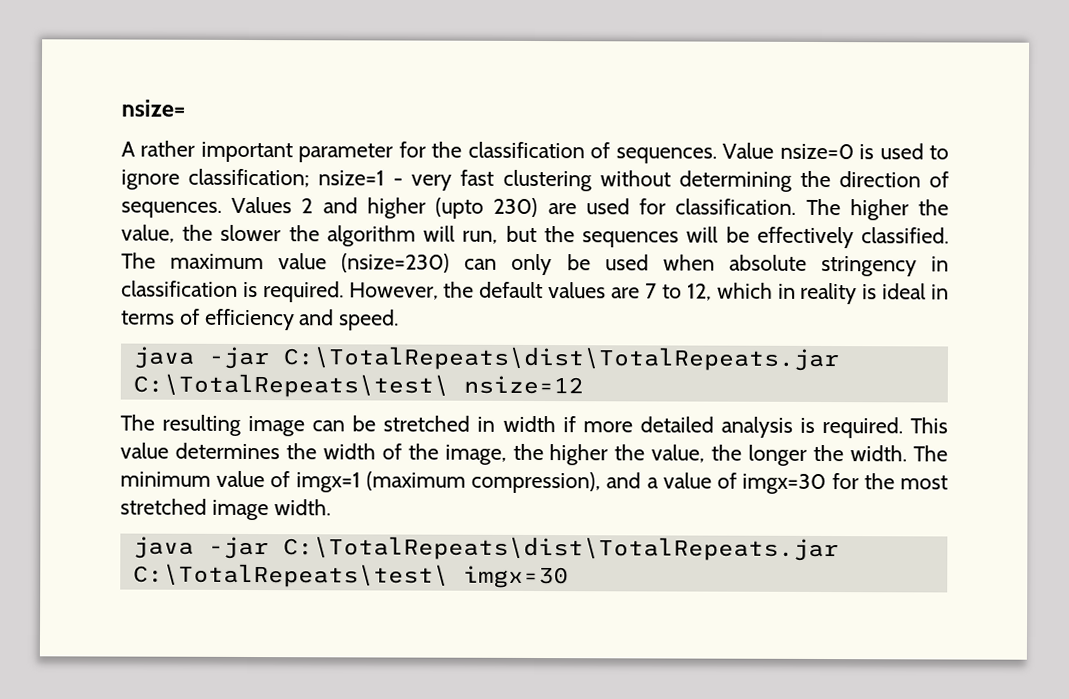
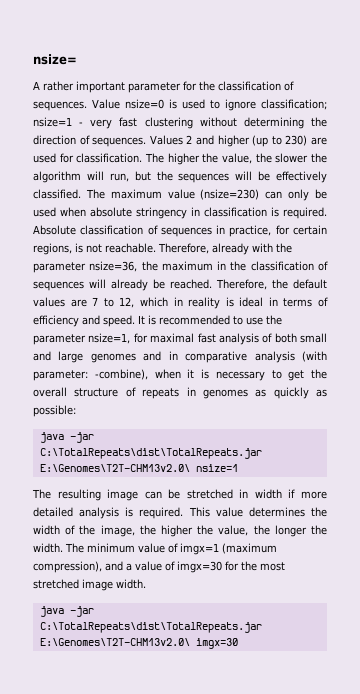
[435,197,485,219] (upto -> [252,135,282,147] (up to
[348,282,439,300] However, -> [33,225,327,237] [33,243,292,255] [33,261,328,273] [33,279,267,291] Absolute classification of sequences in practice, for certain regions, is not reachable. Therefore, already with the parameter nsize=36, the maximum in the classification of sequences will already be reached. Therefore,
[132,346,840,372] [132,373,584,398] // java -jar C:\TotalRepeats\dist\TotalRepeats.jar C:\TotalRepeats\test\ nsize=12 -> [138,315,282,325] [33,333,327,345] [33,351,327,363] [33,369,327,381] [33,387,327,399] [33,405,76,417] [39,432,94,443] [39,448,262,459] [39,464,238,472] It is recommended to use the parameter nsize=1, for maximal fast analysis of both small and large genomes and in comparative analysis (with parameter: -combine), when it is necessary to get the overall structure of repeats in genomes as quickly as possible: // java -jar C:\TotalRepeats\dist\TotalRepeats.jar E:\Genomes\T2T-CHM13v2.0\ nsize=1
[132,563,449,588] C:\TotalRepeats\test\ -> [39,638,190,646] E:\Genomes\T2T-CHM13v2.0\

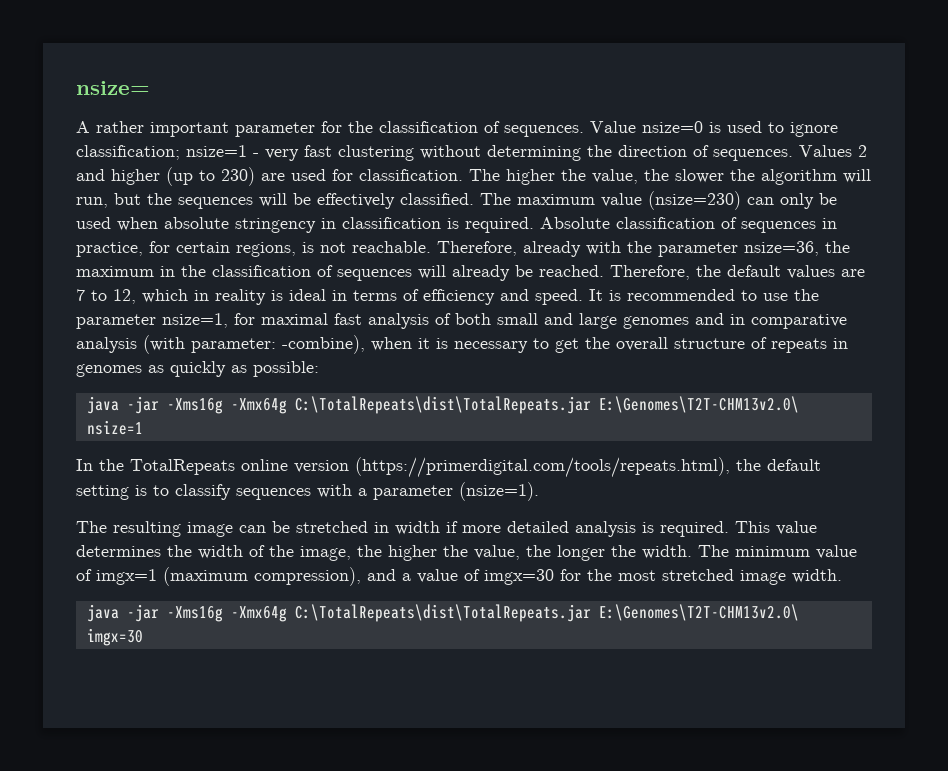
(94, 437) none -> [166,398,287,414] -Xms16g -Xmx64g
(238, 468) none -> [76,457,821,478] [76,482,539,501] // In the TotalRepeats online version (https://primerdigital.com/tools/repeats.html), the default setting is to classify sequences with a parameter (nsize=1).
(94, 611) none -> [166,606,287,622] -Xms16g -Xmx64g

